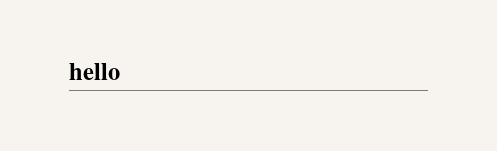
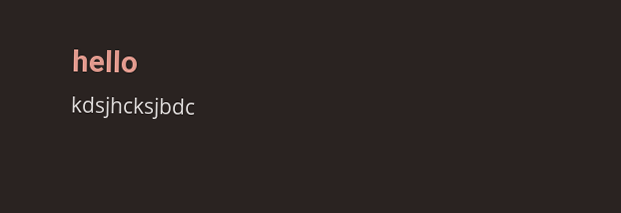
(120, 71) none -> [70,95,196,120] // kdsjhcksjbdc

